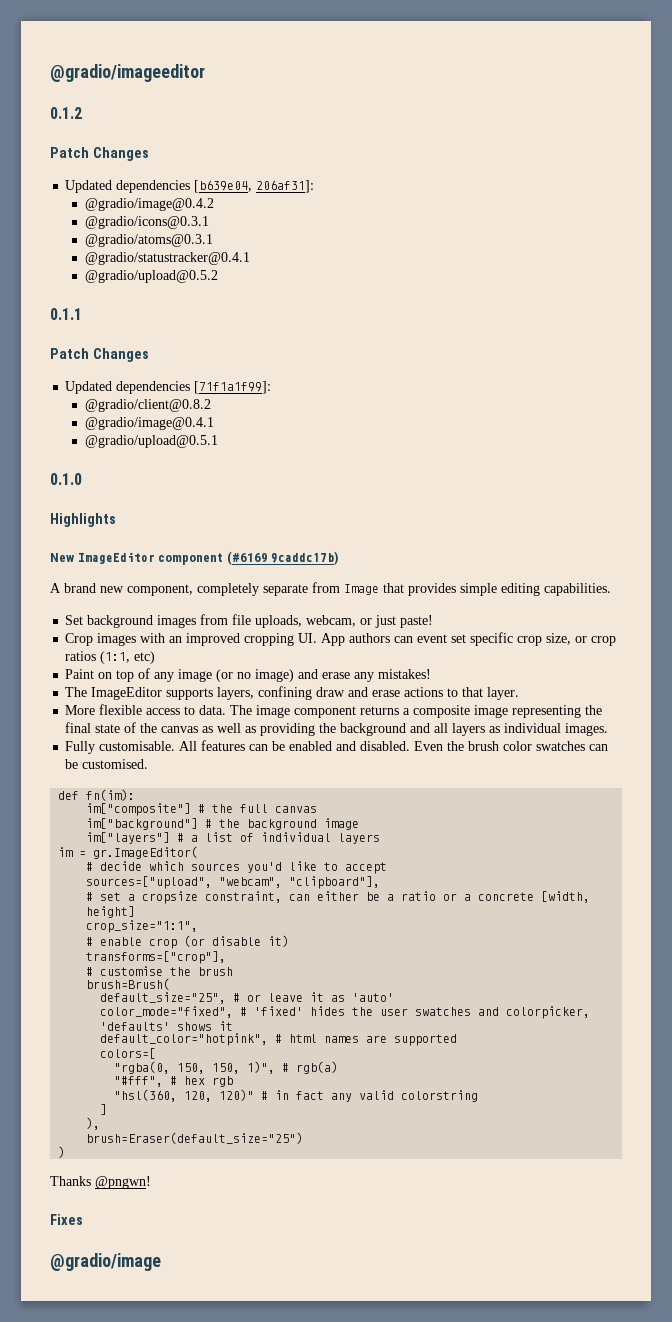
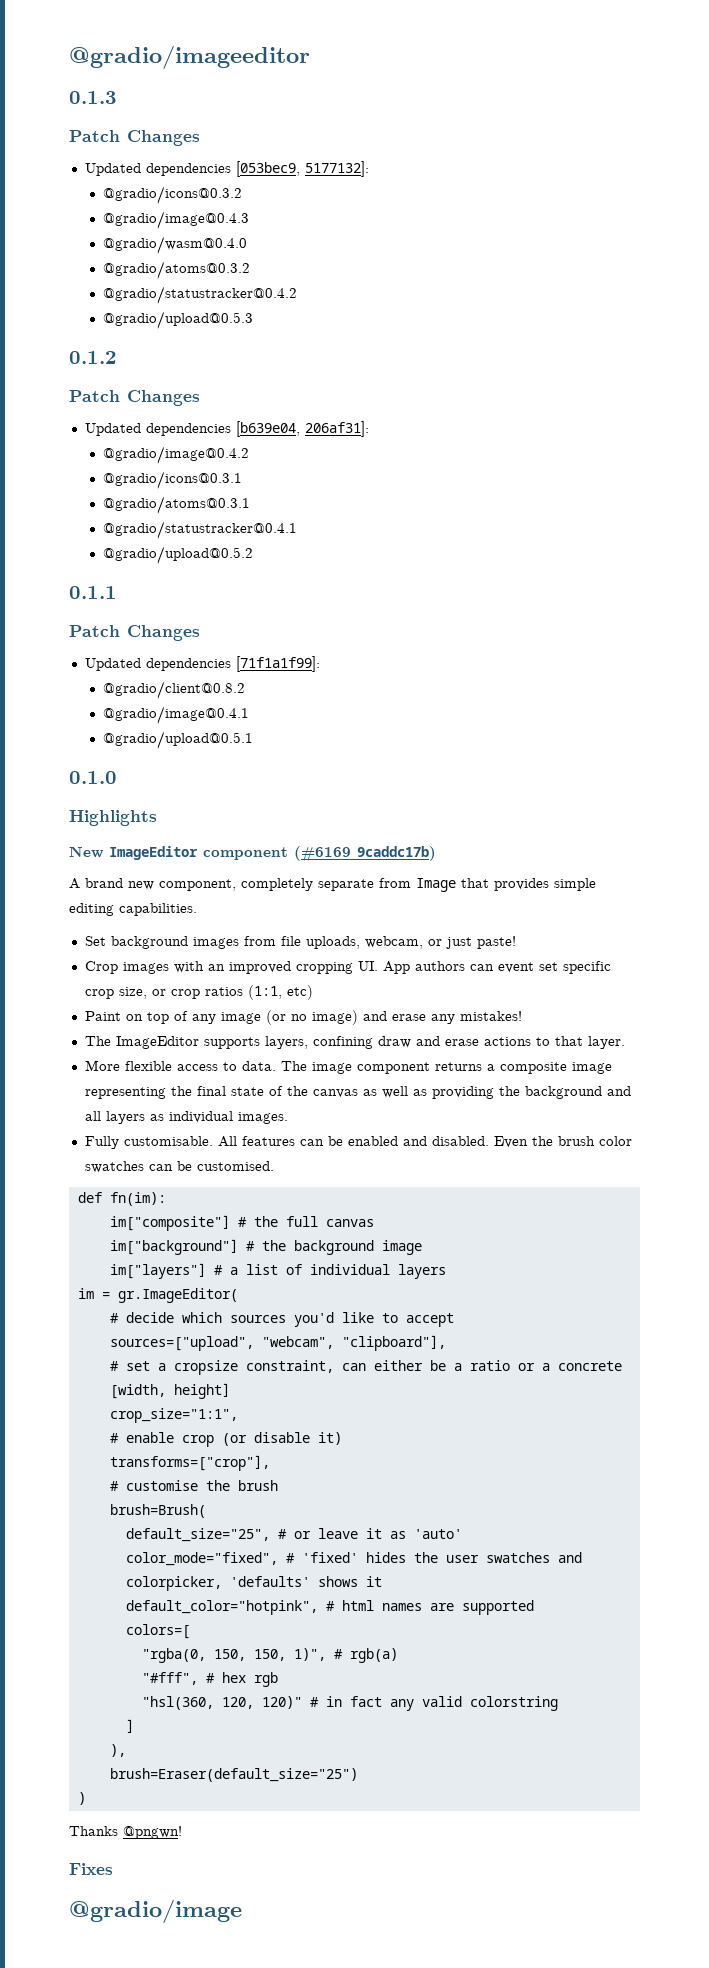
(205, 73) none -> [69,91,117,104] [69,130,200,146] [84,161,369,177] [103,186,243,204] [103,211,250,229] [103,236,248,254] [103,261,251,279] [103,286,298,304] [103,311,254,329] // 0.1.3 // Patch Changes // Updated dependencies [053bec9, 5177132]: // @gradio/icons@0.3.2 // @gradio/image@0.4.3 // @gradio/wasm@0.4.0 // @gradio/atoms@0.3.2 // @gradio/statustracker@0.4.2 // @gradio/upload@0.5.3

